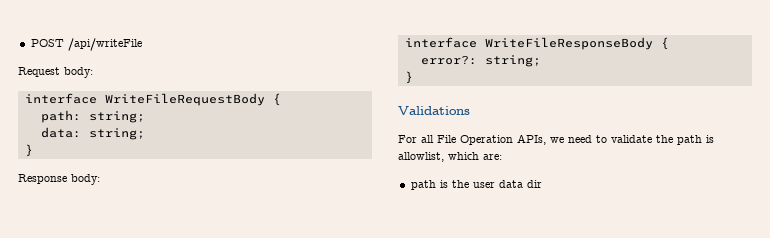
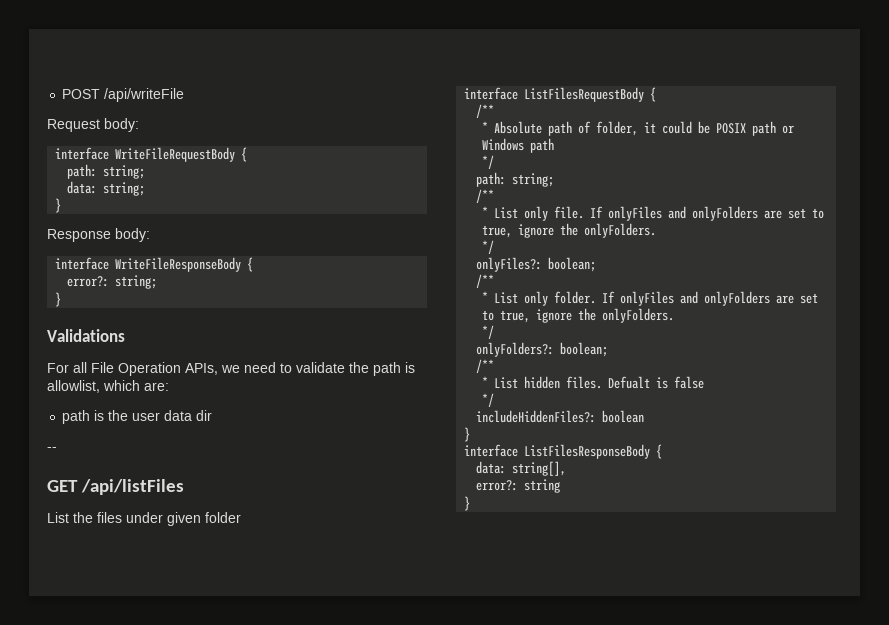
(542, 184) none -> [47,447,57,451] [47,479,184,495] [47,512,241,526] [464,87,657,102] [476,104,495,118] [482,121,795,136] [482,138,555,153] [482,155,495,169] [476,172,555,187] [476,189,495,203] [482,206,825,221] [482,223,657,238] [482,240,495,254] [476,257,597,272] [476,274,495,288] [482,291,819,306] [482,308,675,323] [482,325,495,339] [476,342,609,357] [476,359,495,373] [482,376,705,389] [482,393,495,407] [476,410,645,423] [464,427,471,442] [464,444,663,459] [476,461,567,476] [476,479,561,493] [464,496,471,511] // -- // GET /api/listFiles // List the files under given folder // interface ListFilesRequestBody { // /** // * Absolute path of folder, it could be POSIX path or Windows path // */ // path: string; // /** // * List only file. If onlyFiles and onlyFolders are set to true, ignore the onlyFolders. // */ // onlyFiles?: boolean; // /** // * List only folder. If onlyFiles and onlyFolders are set to true, ignore the onlyFolders. // */ // onlyFolders?: boolean; // /** // * List hidden files. Defualt is false // */ // includeHiddenFiles?: boolean // } // interface ListFilesResponseBody { // data: string[], // error?: string // }

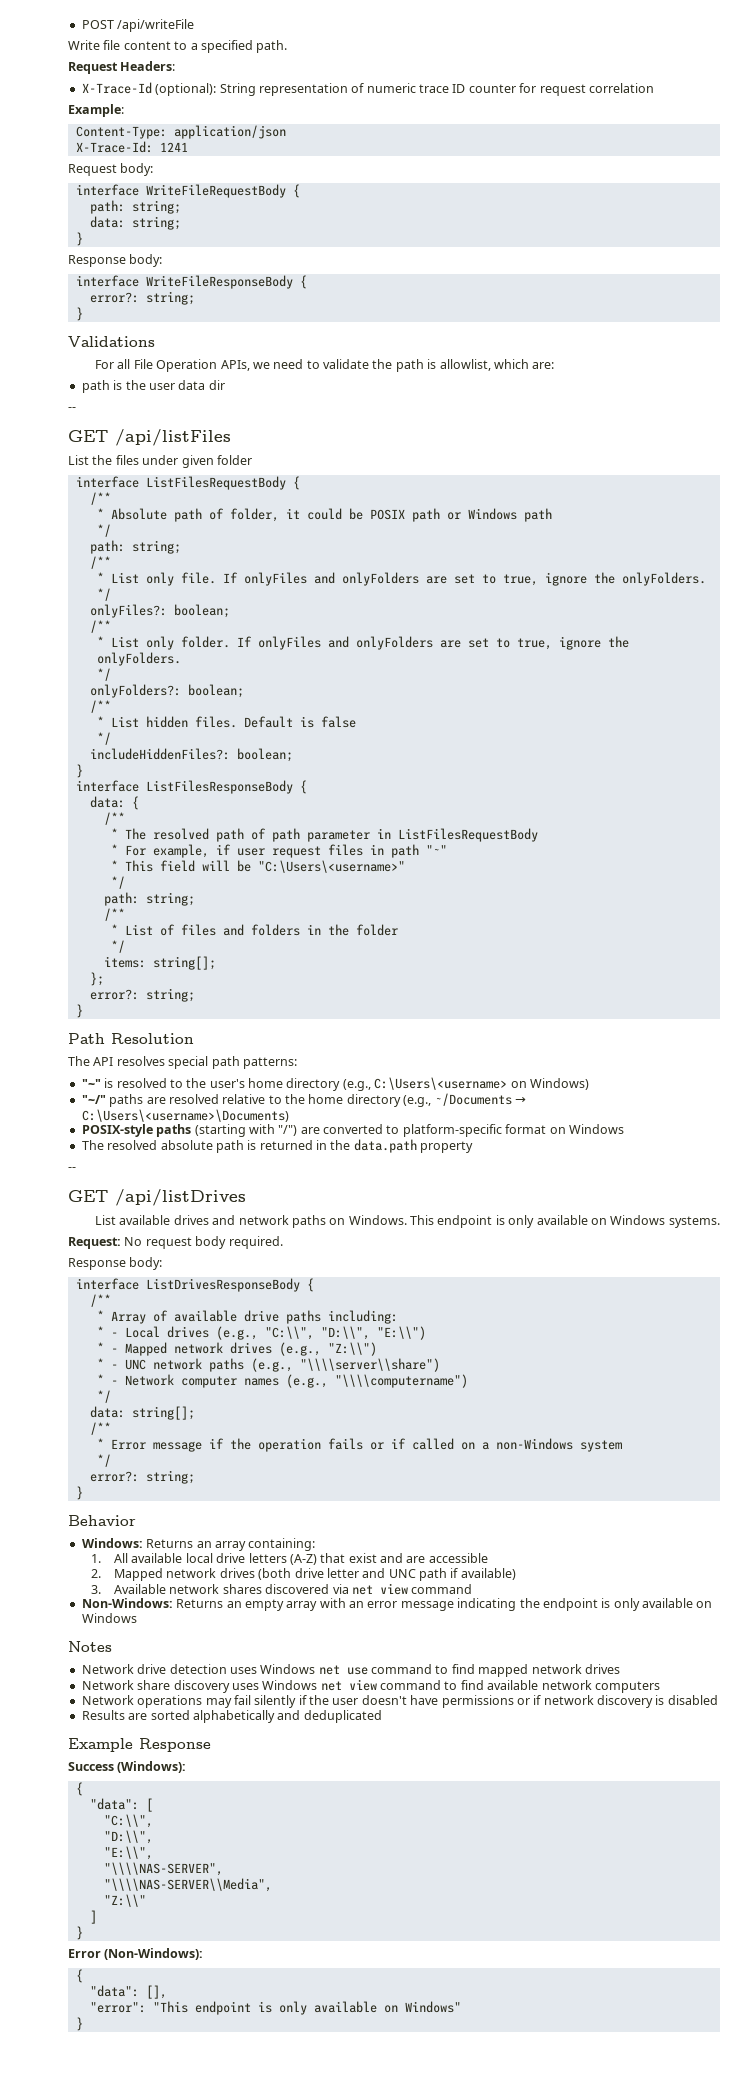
(185, 95) none -> [68,40,288,53] [68,61,176,74] [81,82,654,96] [68,104,124,117] [75,125,286,139] [75,141,188,153] // Write file content to a specified path. // Request Headers: // X-Trace-Id (optional): String representation of numeric trace ID counter for request correlation // Example: // Content-Type: application/json // X-Trace-Id: 1241
[608,376,651,389] Defualt -> [243,716,293,728] Default
[602,410,645,423] boolean -> [236,748,293,762] boolean;
[512,461,567,476] [476,479,561,493] [464,496,471,511] string[], // error?: string // } -> [131,796,139,810] [103,812,125,825] [110,828,538,842] [110,844,447,858] [110,860,405,873] [110,876,125,889] [103,892,195,906] [103,908,125,921] [110,924,398,936] [110,940,125,953] [103,956,216,970] [89,972,104,986] [89,988,195,1002] [75,1004,83,1018] [68,1033,194,1044] [68,1056,297,1069] [81,1077,589,1091] [81,1093,526,1107] [81,1109,289,1122] [81,1124,624,1137] [81,1139,474,1153] [68,1167,76,1171] [68,1189,246,1206] [95,1215,720,1228] [68,1236,283,1249] [68,1257,163,1270] [75,1278,314,1292] [89,1294,111,1307] [96,1310,398,1324] [96,1326,426,1340] [96,1342,377,1356] [96,1358,440,1372] [96,1374,468,1388] [96,1390,111,1403] [89,1406,195,1420] [89,1422,111,1435] [96,1438,622,1452] [96,1454,111,1467] [89,1470,195,1484] [75,1486,83,1500] [68,1515,136,1526] [81,1538,316,1551] [91,1553,488,1565] [91,1568,516,1581] [91,1583,473,1595] [81,1598,713,1611] [81,1613,137,1623] [68,1641,112,1652] [81,1664,620,1677] [81,1679,660,1693] [81,1695,718,1708] [81,1710,382,1723] [68,1738,211,1752] [68,1761,187,1773] [75,1782,83,1796] [89,1798,153,1812] [103,1814,153,1828] [103,1830,153,1844] [103,1846,153,1860] [103,1862,223,1876] [103,1878,272,1892] [103,1894,146,1907] [89,1910,97,1924] [75,1926,83,1940] [68,1948,204,1960] [75,1969,83,1983] [89,1985,167,1999] [89,2001,461,2015] [75,2017,83,2031] { // /** // * The resolved path of path parameter in ListFilesRequestBody // * For example, if user request files in path "~" // * This field will be "C:\Users\<username>" // */ // path: string; // /** // * List of files and folders in the folder // */ // items: string[]; // }; // error?: string; // } // Path Resolution // The API resolves special path patterns: // "~" is resolved to the user's home directory (e.g., C:\Users\<username> on Windows) // "~/" paths are resolved relative to the home directory (e.g., ~/Documents → C:\Users\<username>\Documents) // POSIX-style paths (starting with "/") are converted to platform-specific format on Windows // The resolved absolute path is returned in the data.path property // -- // GET /api/listDrives // List available drives and network paths on Windows. This endpoint is only available on Windows systems. // Request: No request body required. // Response body: // interface ListDrivesResponseBody { // /** // * Array of available drive paths including: // * - Local drives (e.g., "C:\\", "D:\\", "E:\\") // * - Mapped network drives (e.g., "Z:\\") // * - UNC network paths (e.g., "\\\\server\\share") // * - Network computer names (e.g., "\\\\computername") // */ // data: string[]; // /** // * Error message if the operation fails or if called on a non-Windows system // */ // error?: string; // } // Behavior // Windows: Returns an array containing: // 1. All available local drive letters (A-Z) that exist and are accessible // 2. Mapped network drives (both drive letter and UNC path if available) // 3. Available network shares discovered via net view command // Non-Windows: Returns an empty array with an error message indicating the endpoint is only available on Windows // Notes // Network drive detection uses Windows net use command to find mapped network drives // Network share discovery uses Windows net view command to find available network computers // Network operations may fail silently if the user doesn't have permissions or if network discovery is disabled // Results are sorted alphabetically and deduplicated // Example Response // Success (Windows): // { // "data": [ // "C:\\", // "D:\\", // "E:\\", // "\\\\NAS-SERVER", // "\\\\NAS-SERVER\\Media", // "Z:\\" // ] // } // Error (Non-Windows): // { // "data": [], // "error": "This endpoint is only available on Windows" // }

